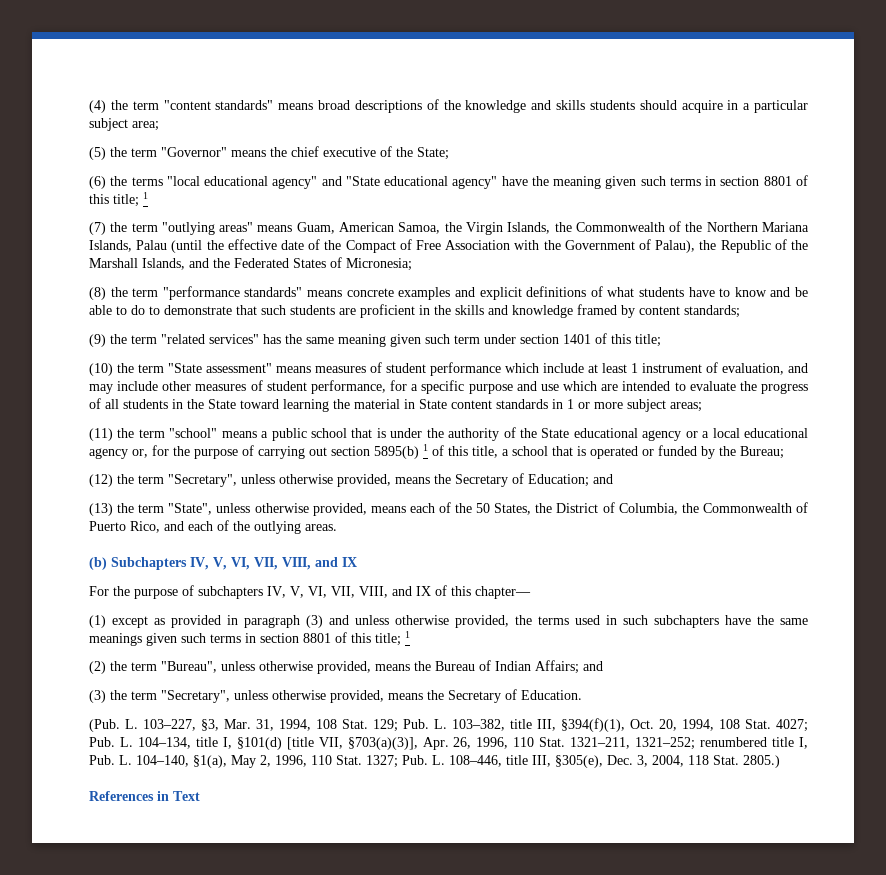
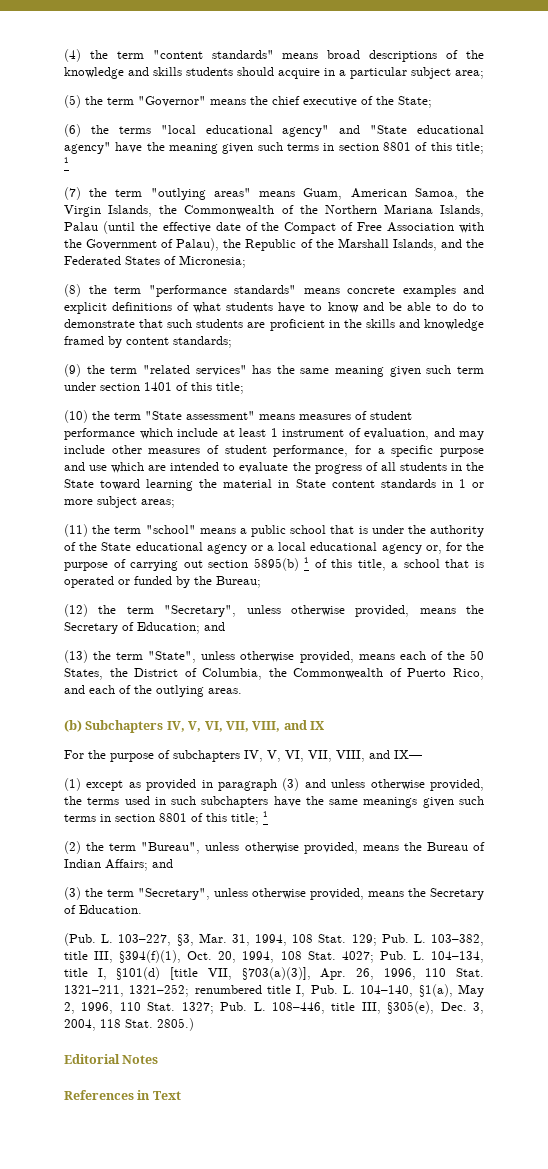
[416,585,531,599] IX of this chapter— -> [394,750,422,759] IX—
(780, 761) none -> [64,1054,159,1064] // Editorial Notes

